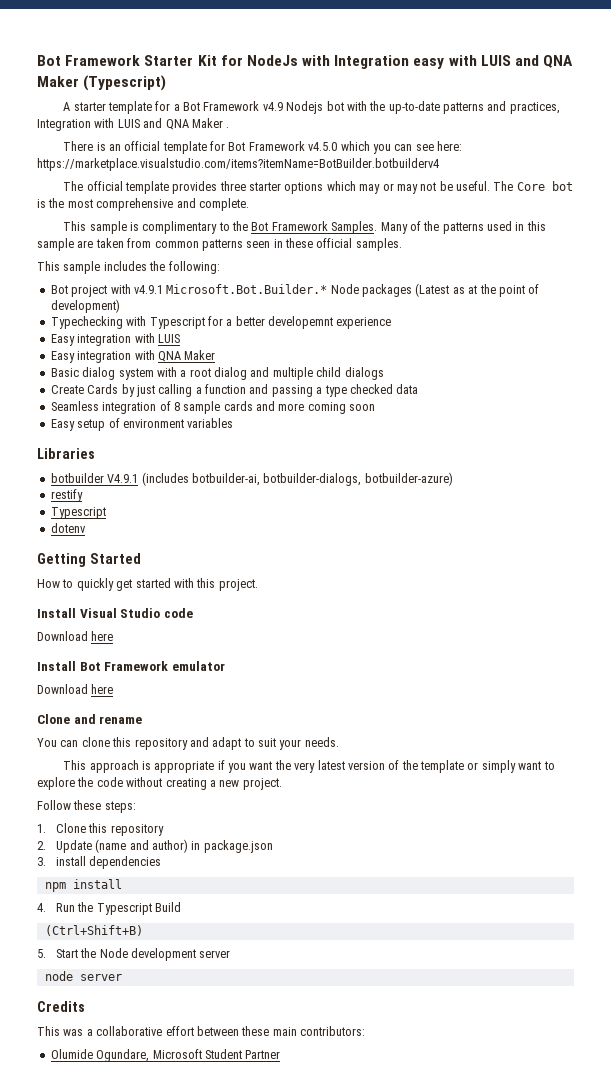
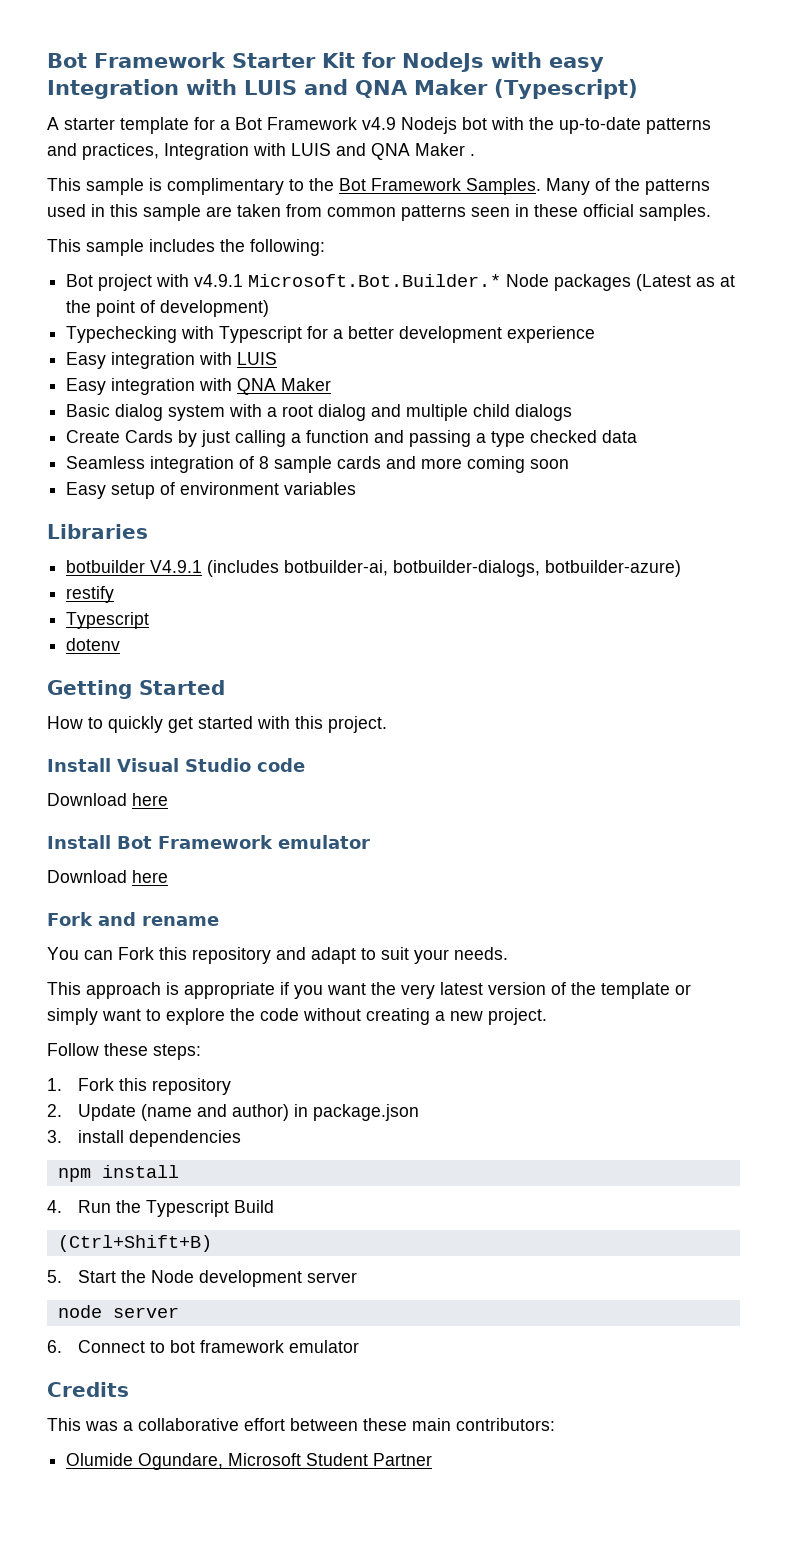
[334,55,445,69] Integration easy -> [548,57,604,72] [47,79,179,99] easy Integration
[63,141,463,154] [37,158,439,171] [63,181,573,194] [37,198,249,211] // There is an official template for Bot Framework v4.5.0 which you can see here: https://marketplace.visualstudio.com/items?itemName=BotBuilder.botbuilderv4 // The official template provides three starter options which may or may not be useful. The Core bot is the most comprehensive and complete. -> (475, 155) none
[268,316,333,329] developemnt -> [399,326,503,343] development
[37,714,70,724] Clone -> [47,912,93,926] Fork
[81,737,110,747] clone -> [118,947,154,960] Fork
[55,823,86,833] Clone -> [77,1078,114,1091] Fork
(122, 977) none -> [47,1340,359,1353] // 6. Connect to bot framework emulator

